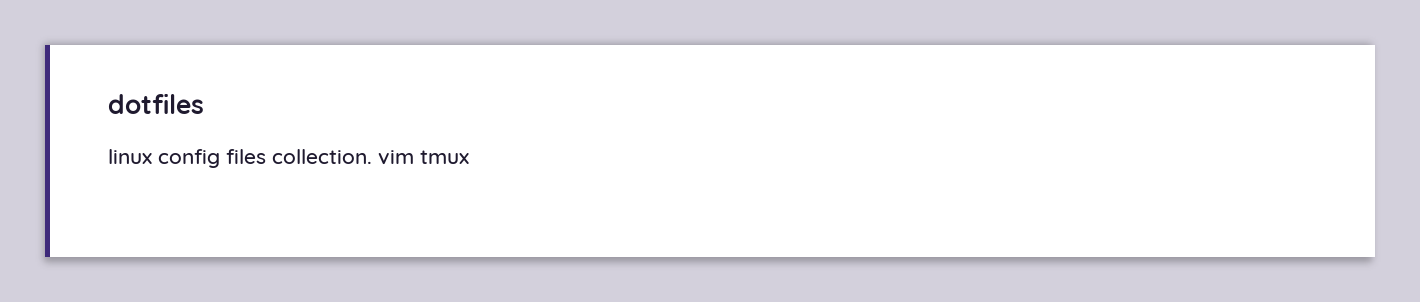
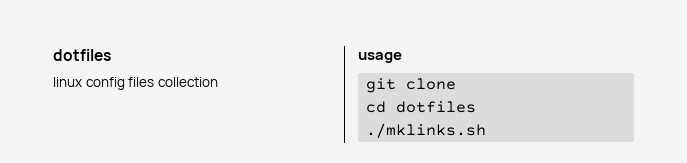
[272,149,469,165] collection. vim tmux -> [157,77,218,87] [358,52,402,63] [366,78,457,93] [366,101,477,113] [366,123,487,138] collection // usage // git clone // cd dotfiles // ./mklinks.sh

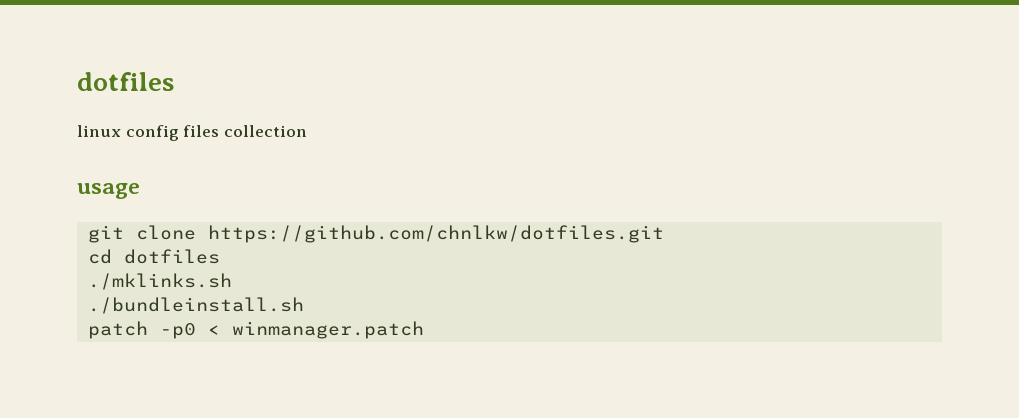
(457, 84) none -> [207,225,664,243] https://github.com/chnlkw/dotfiles.git
(487, 130) none -> [87,297,304,314] [87,321,424,339] // ./bundleinstall.sh // patch -p0 < winmanager.patch

